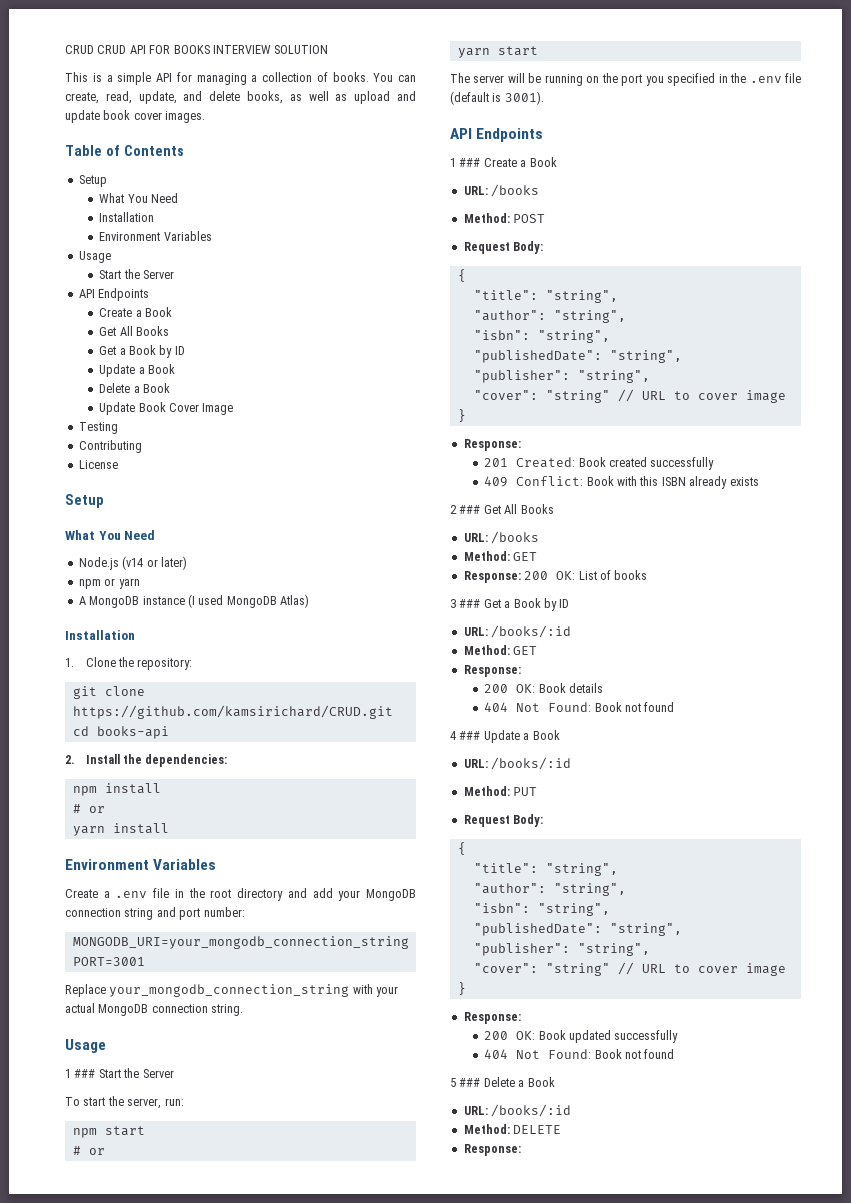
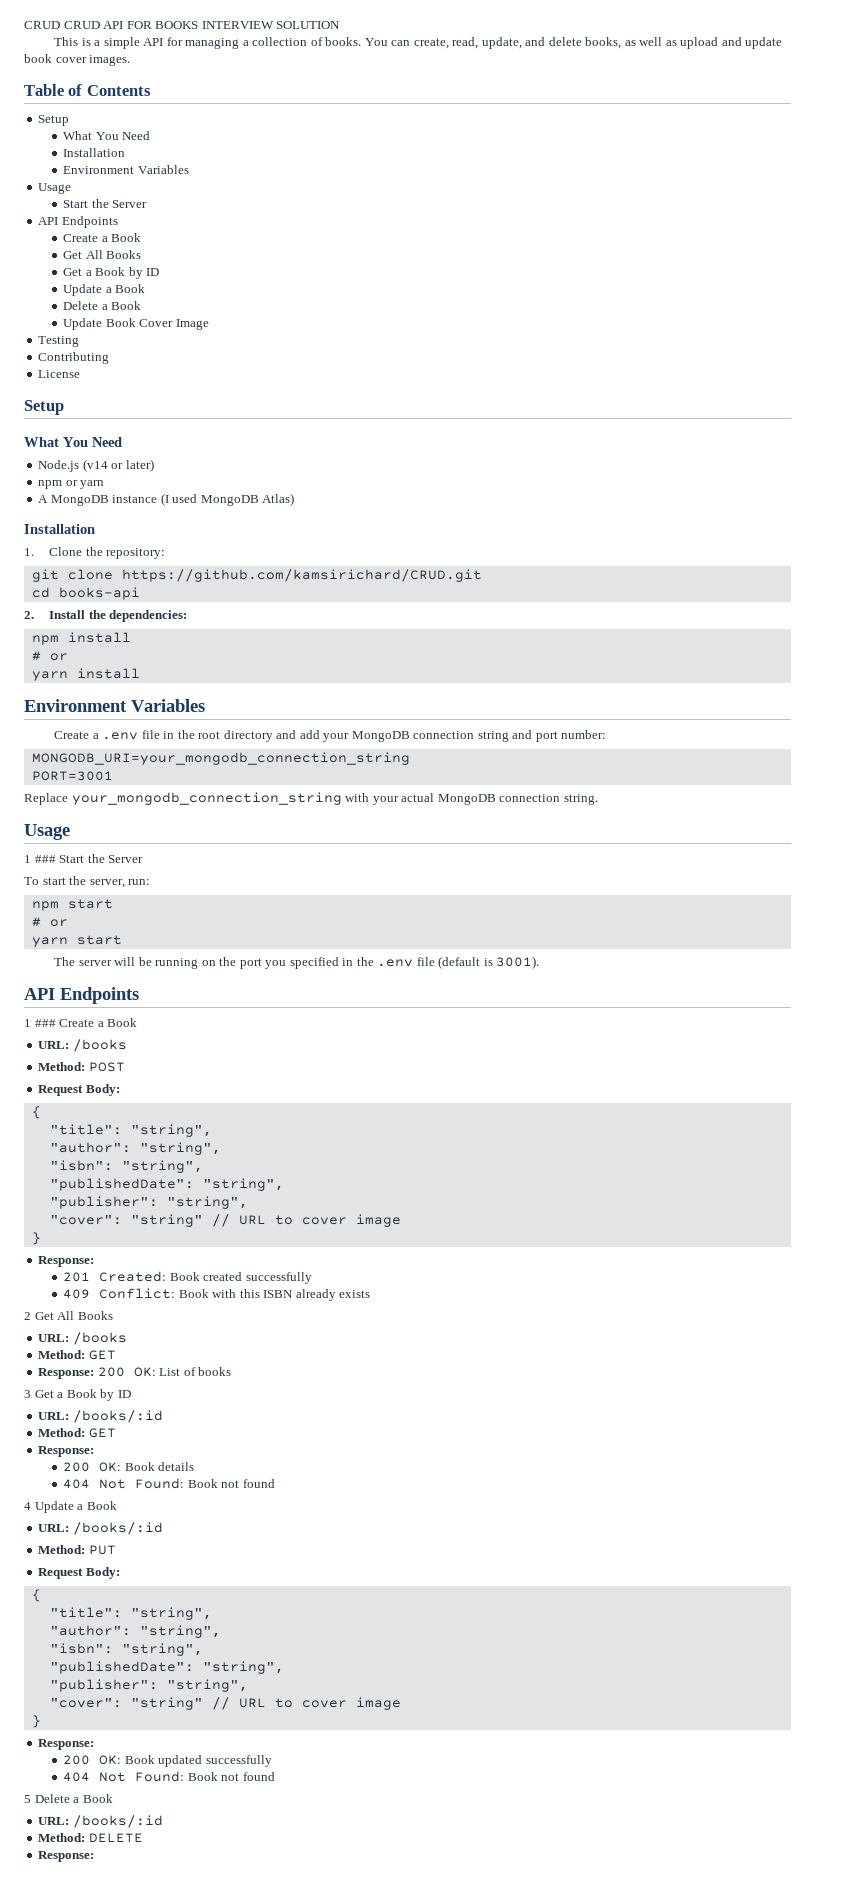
[459,505,481,514] ### -> (31, 1316) none
[459,599,481,608] ### -> (31, 1394) none
[459,731,481,740] ### -> (31, 1506) none
[459,1078,481,1087] ### -> (31, 1799) none

